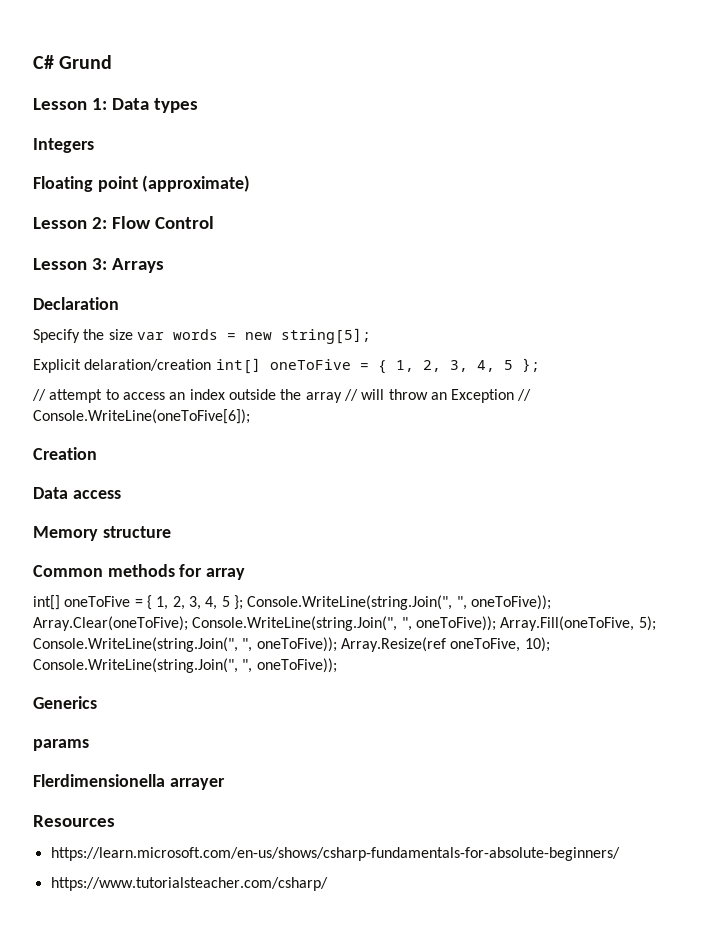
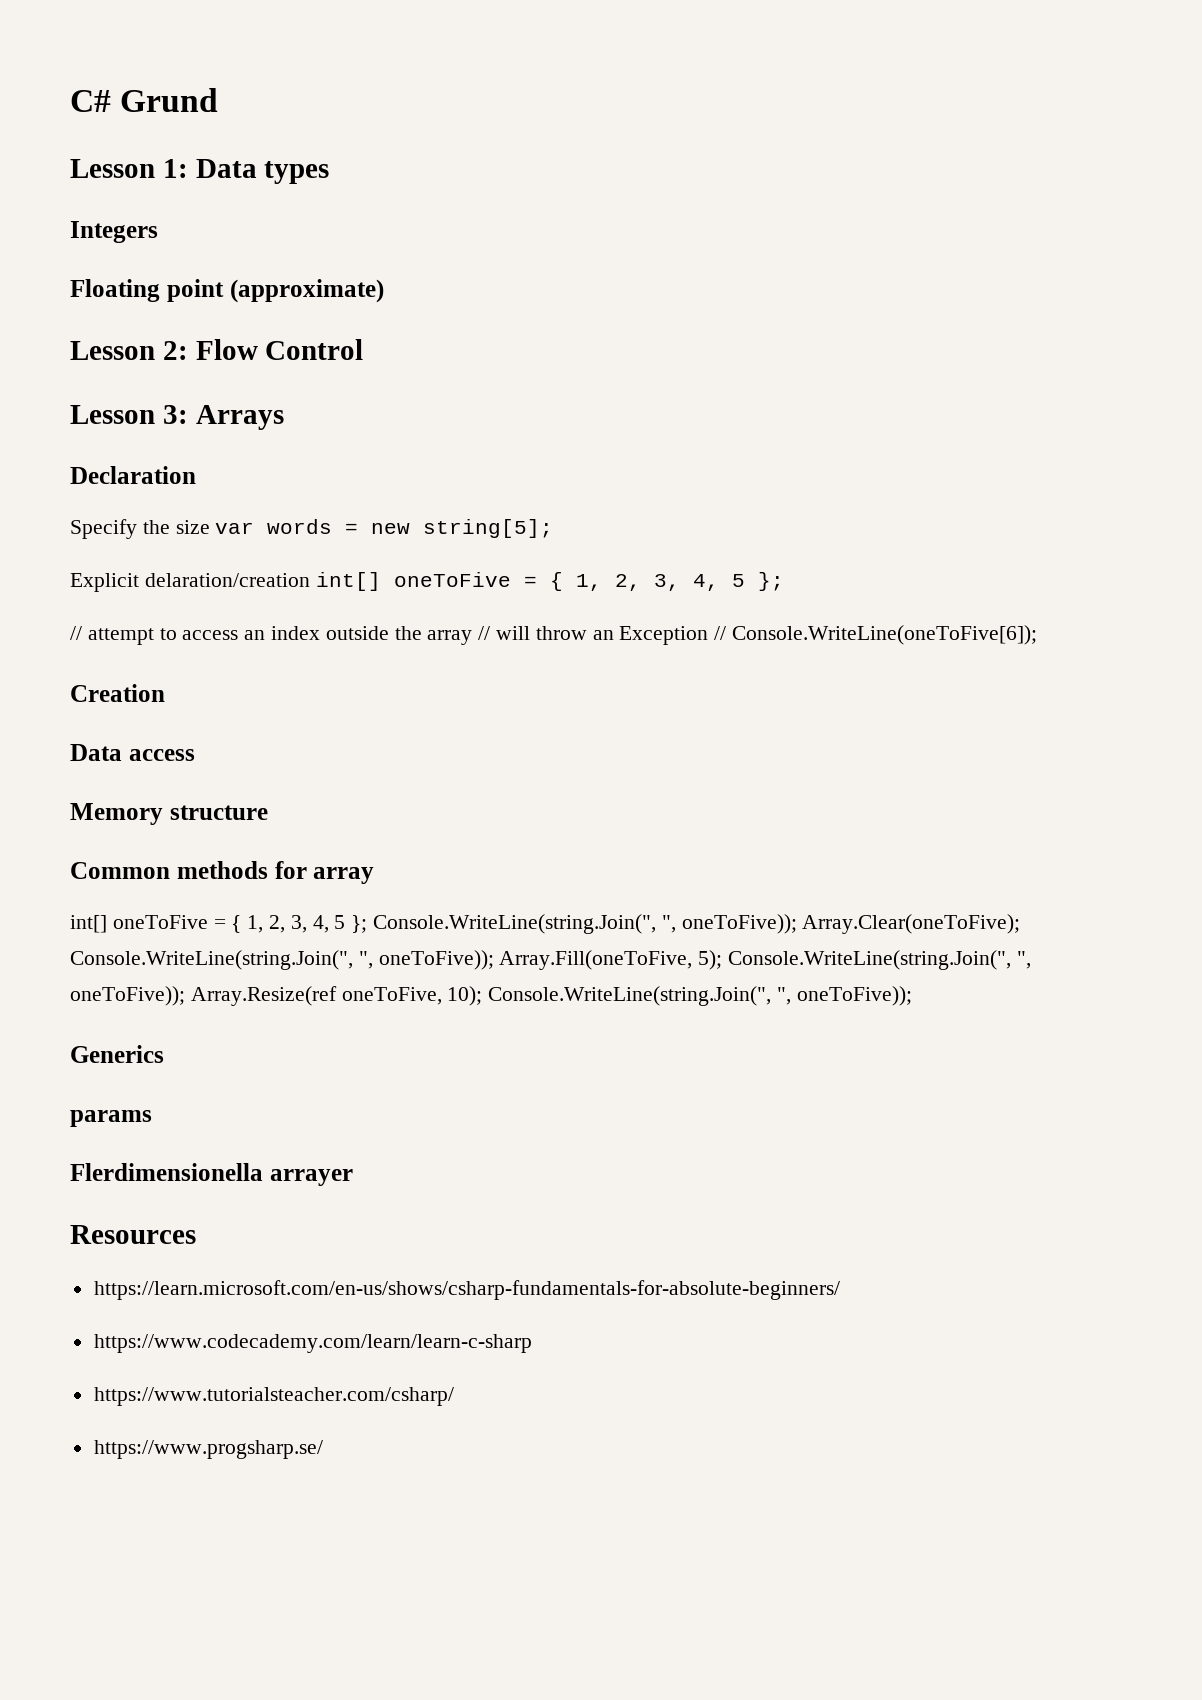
(620, 854) none -> [93,1334,532,1353] // https://www.codecademy.com/learn/learn-c-sharp
(328, 884) none -> [93,1440,323,1459] // https://www.progsharp.se/

